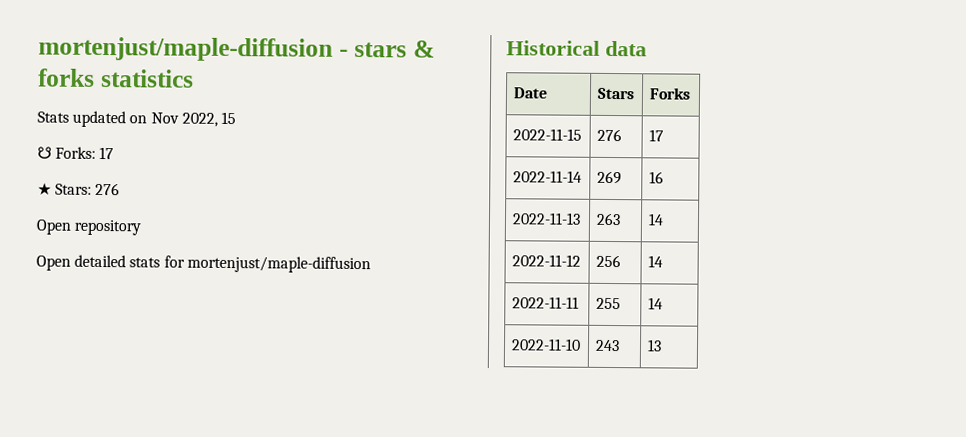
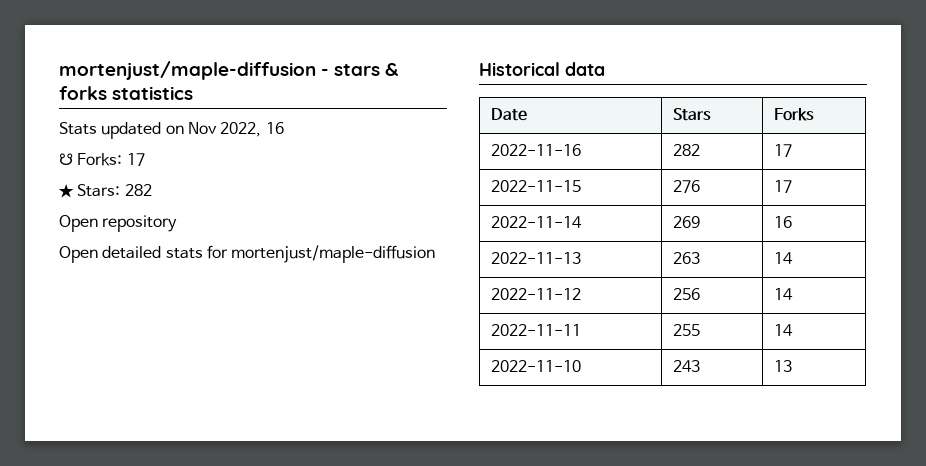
[220,111,236,125] 15 -> [265,122,284,134] 16
[95,182,121,196] 276 -> [124,184,152,196] 282
(691, 93) none -> [491,144,582,156] [673,144,701,156] [774,144,793,157] // 2022-11-16 | 282 | 17

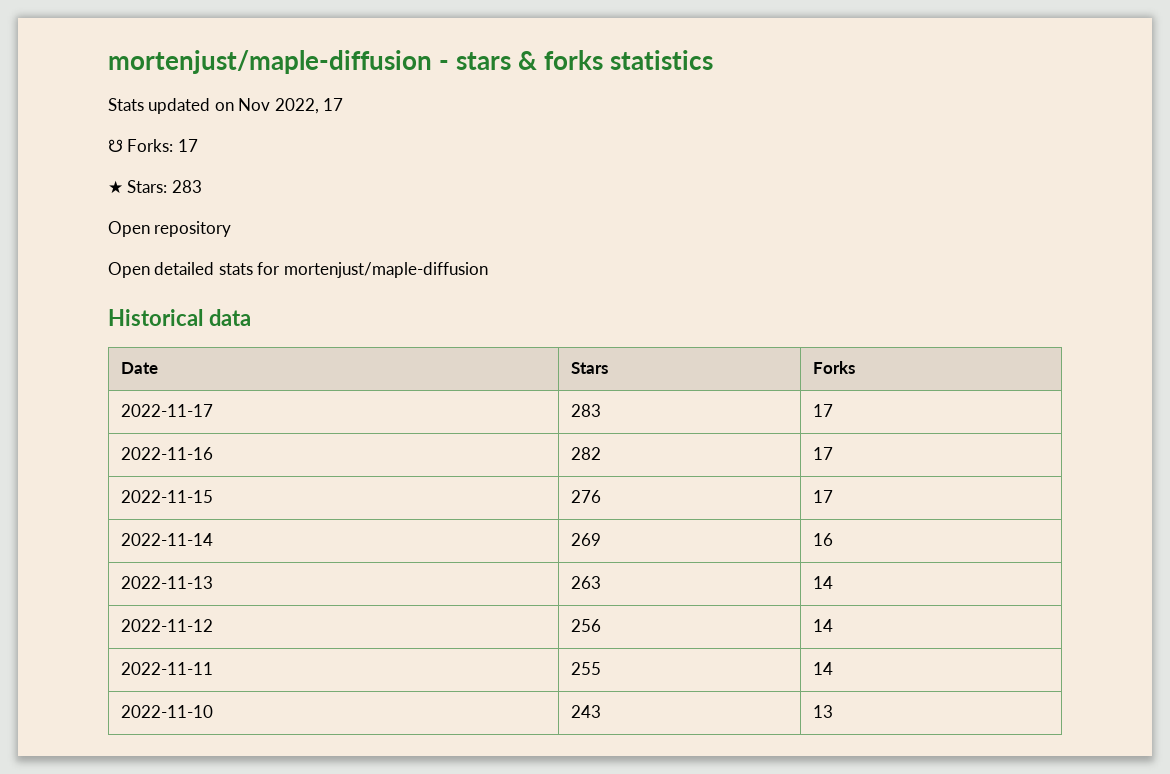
[265,122,284,134] 16 -> [323,98,344,111] 17
[124,184,152,196] 282 -> [171,180,202,193] 283
(815, 114) none -> [120,404,213,417] [570,404,601,417] [812,404,833,417] // 2022-11-17 | 283 | 17

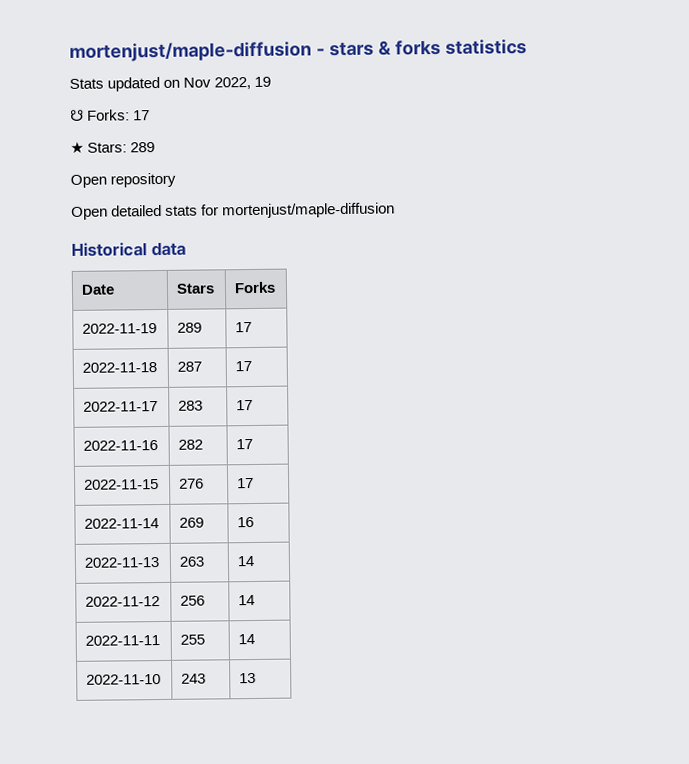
[323,98,344,111] 17 -> [254,76,272,87] 19
[171,180,202,193] 283 -> [130,142,156,153] 289
(855, 367) none -> [82,323,158,334] [177,322,203,333] [235,321,253,333] [82,362,158,373] [177,361,203,372] [235,360,253,372] // 2022-11-19 | 289 | 17 // 2022-11-18 | 287 | 17

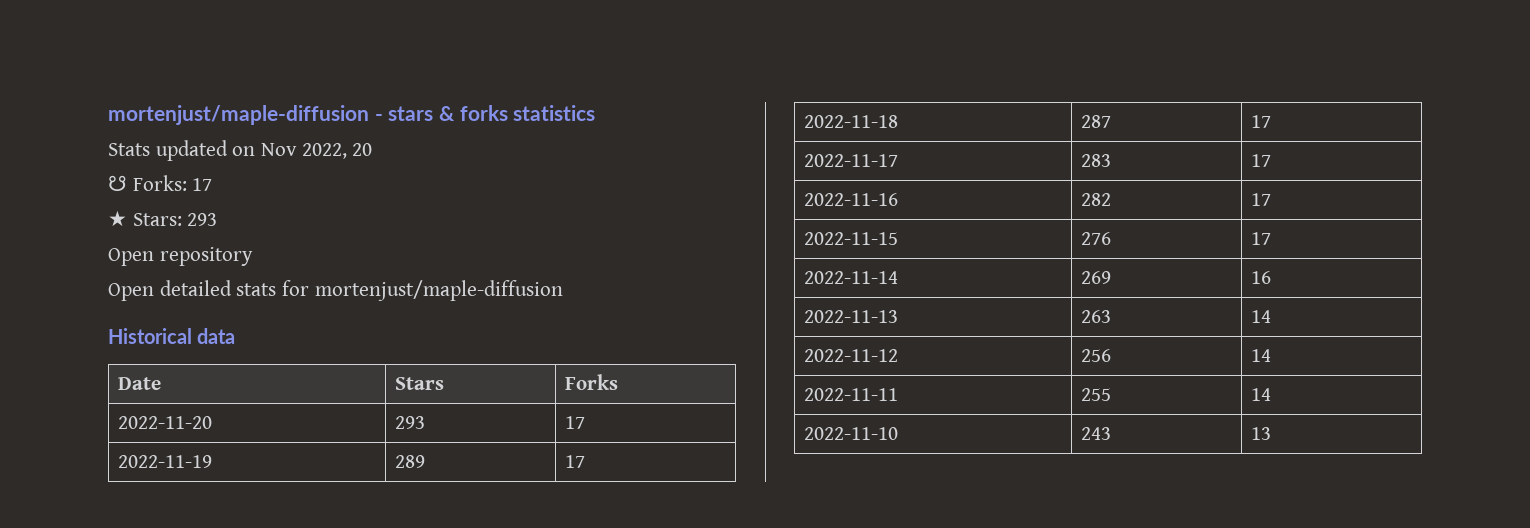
[254,76,272,87] 19 -> [352,143,373,156] 20
[130,142,156,153] 289 -> [187,213,218,226] 293
(277, 287) none -> [118,416,213,429] [395,416,426,429] [565,416,586,429] // 2022-11-20 | 293 | 17

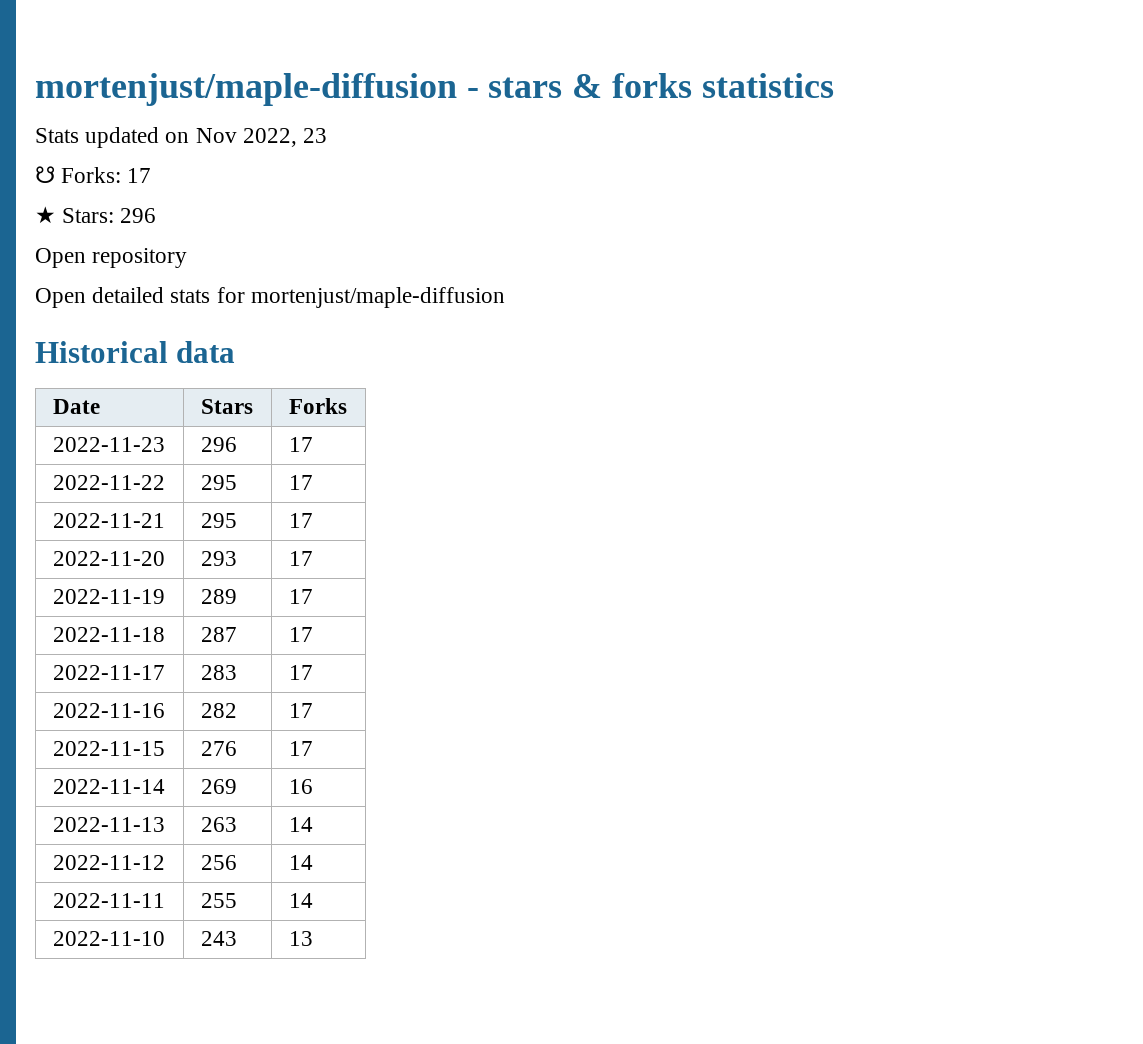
[352,143,373,156] 20 -> [303,128,328,143] 23
[187,213,218,226] 293 -> [120,208,157,223] 296
(619, 382) none -> [52,437,165,452] [200,437,237,452] [288,437,313,452] [52,475,165,490] [200,475,237,490] [288,475,313,490] [52,513,165,528] [200,513,237,528] [288,513,313,528] // 2022-11-23 | 296 | 17 // 2022-11-22 | 295 | 17 // 2022-11-21 | 295 | 17

